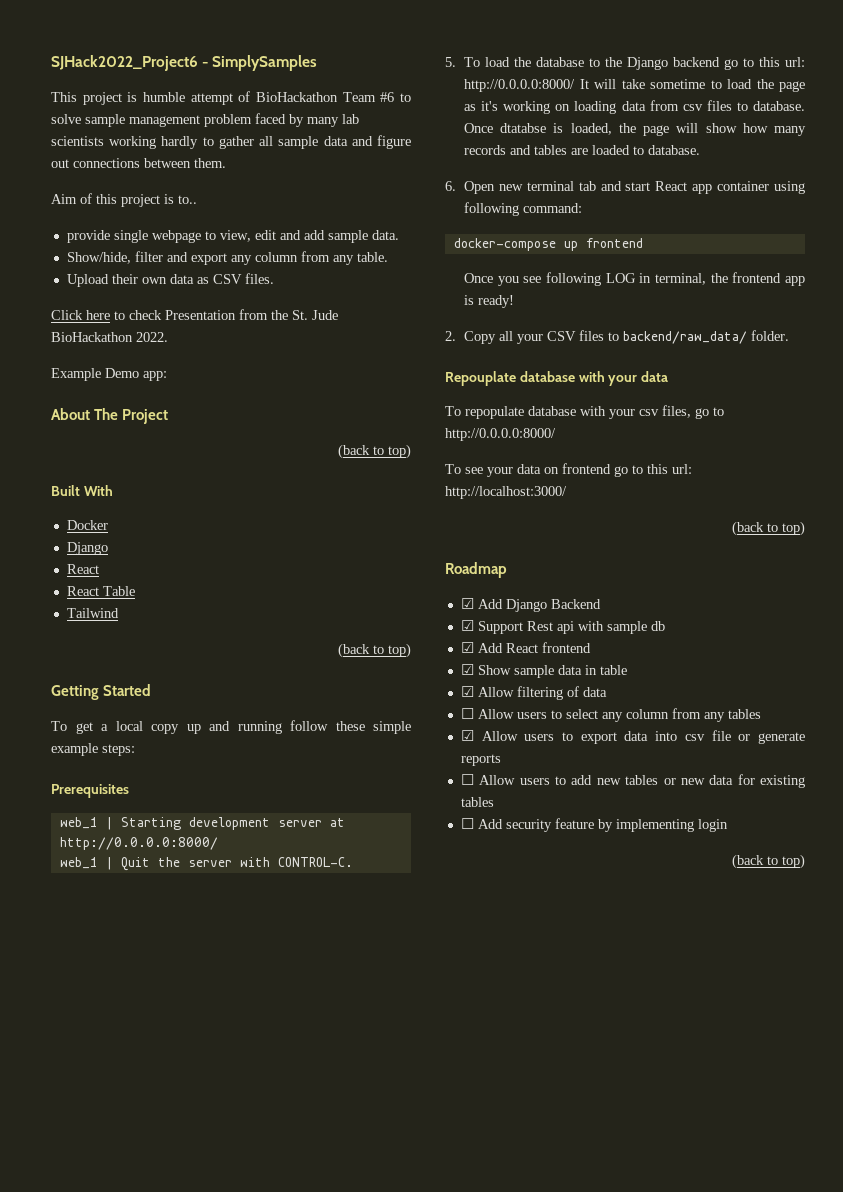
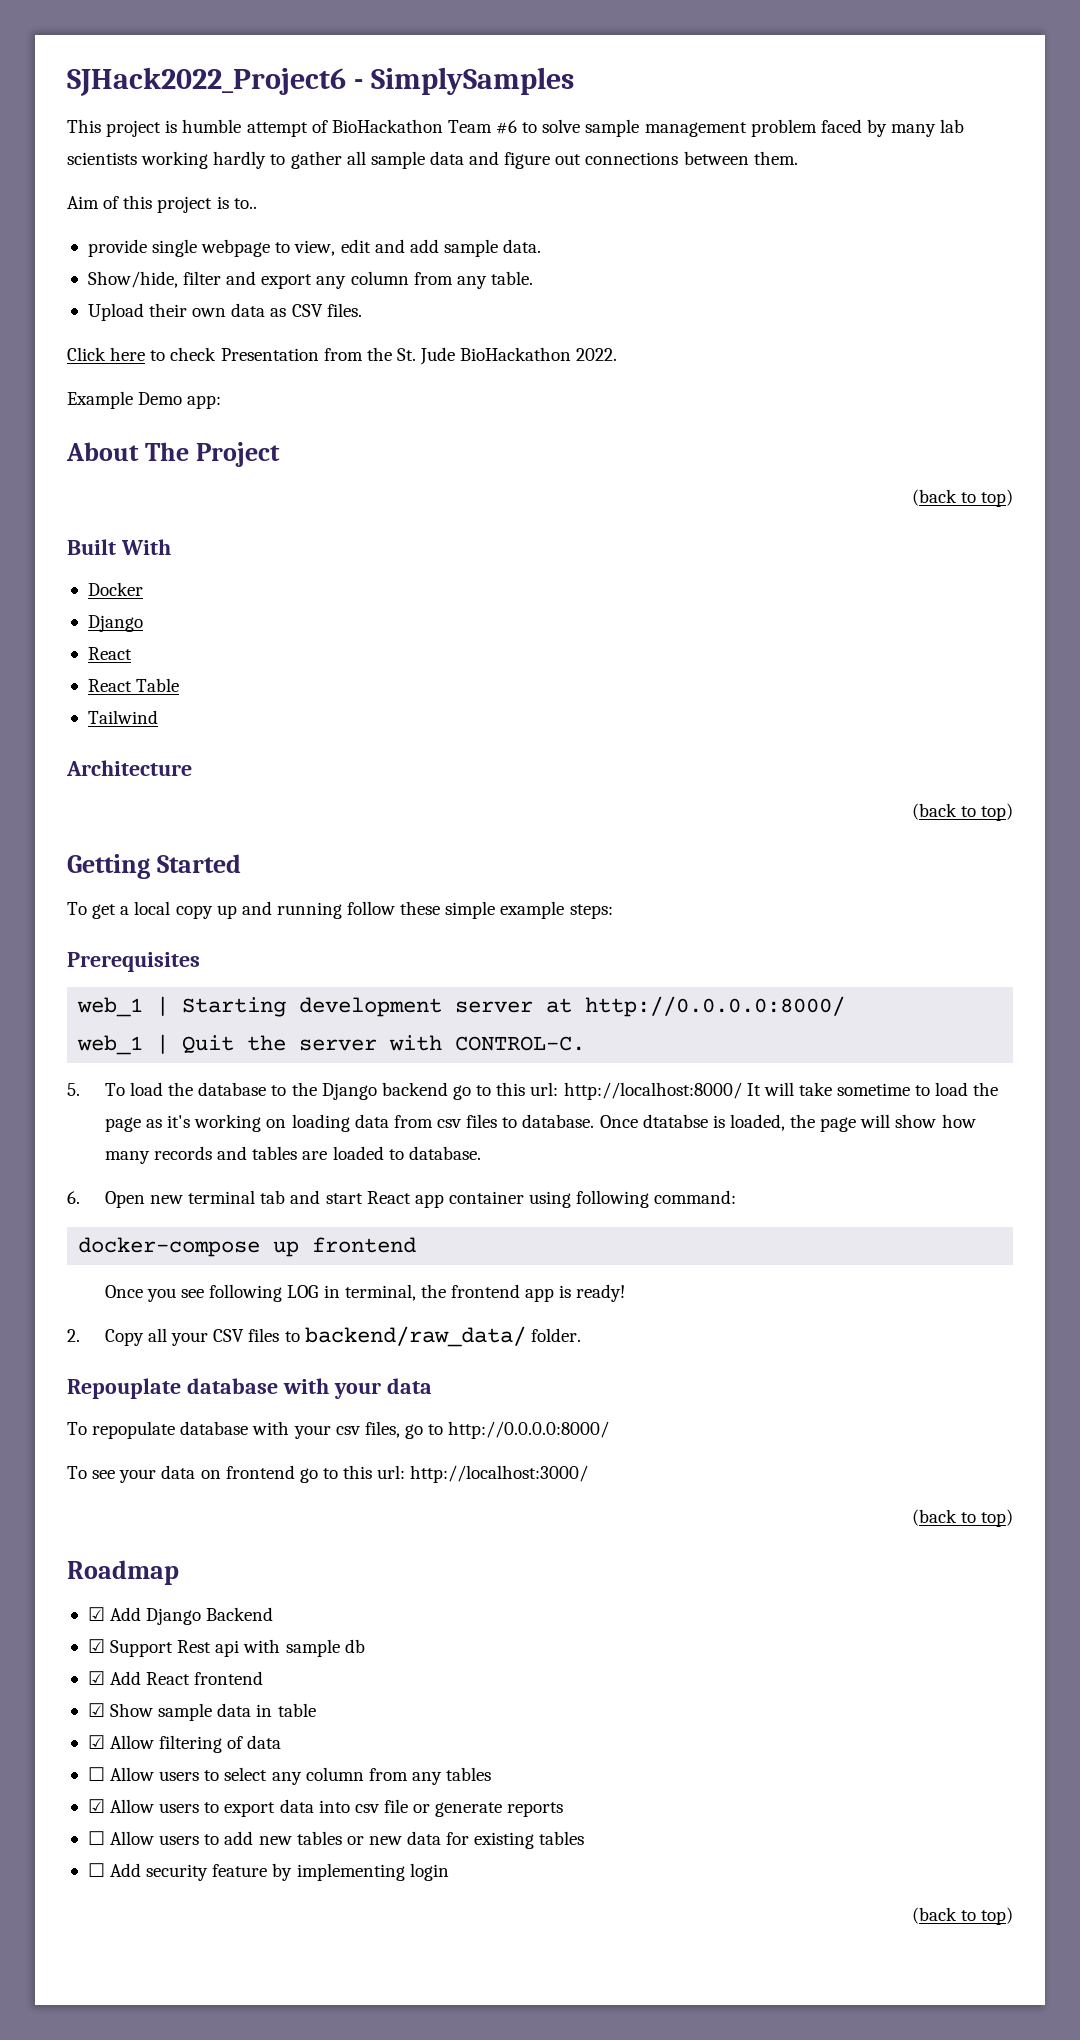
(119, 613) none -> [66,760,192,776] // Architecture
[464,79,576,92] http://0.0.0.0:8000/ -> [563,1082,742,1100] http://localhost:8000/

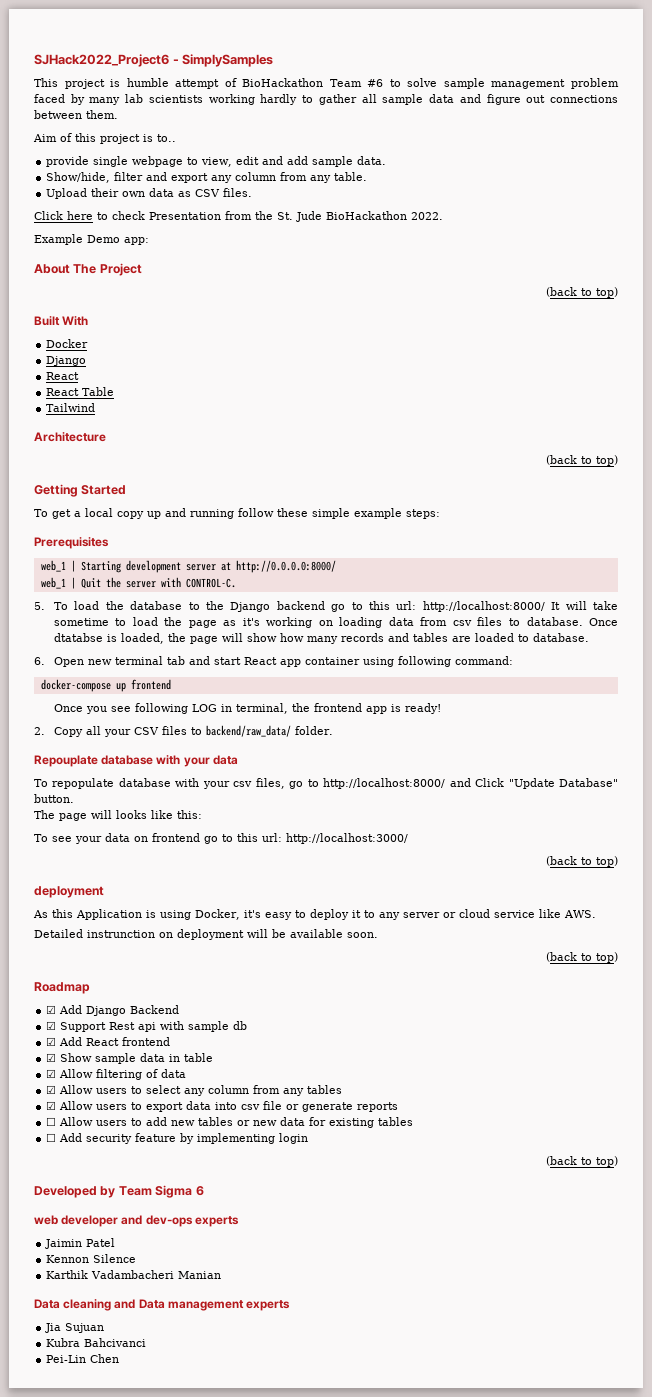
[448,1421,610,1439] http://0.0.0.0:8000/ -> [323,778,618,789] [34,794,74,803] [34,810,202,821] http://localhost:8000/ and Click "Update Database" button. // The page will looks like this:
(1013, 1518) none -> [34,886,104,898] [33,909,596,920] [34,929,378,940] [546,952,618,963] // deployment // As this Application is using Docker, it's easy to deploy it to any server or cloud service like AWS. // Detailed instrunction on deployment will be available soon. // (back to top)
[87,1767,105,1781] ☐ -> [46,1085,57,1094] ☑
(1013, 1916) none -> [34,1185,204,1198] [34,1215,239,1227] [45,1238,116,1249] [46,1254,137,1263] [46,1270,222,1279] [34,1299,291,1311] [45,1323,105,1333] [46,1338,147,1347] [46,1354,120,1363] // Developed by Team Sigma 6 // web developer and dev-ops experts // Jaimin Patel // Kennon Silence // Karthik Vadambacheri Manian // Data cleaning and Data management experts // Jia Sujuan // Kubra Bahcivanci // Pei-Lin Chen

